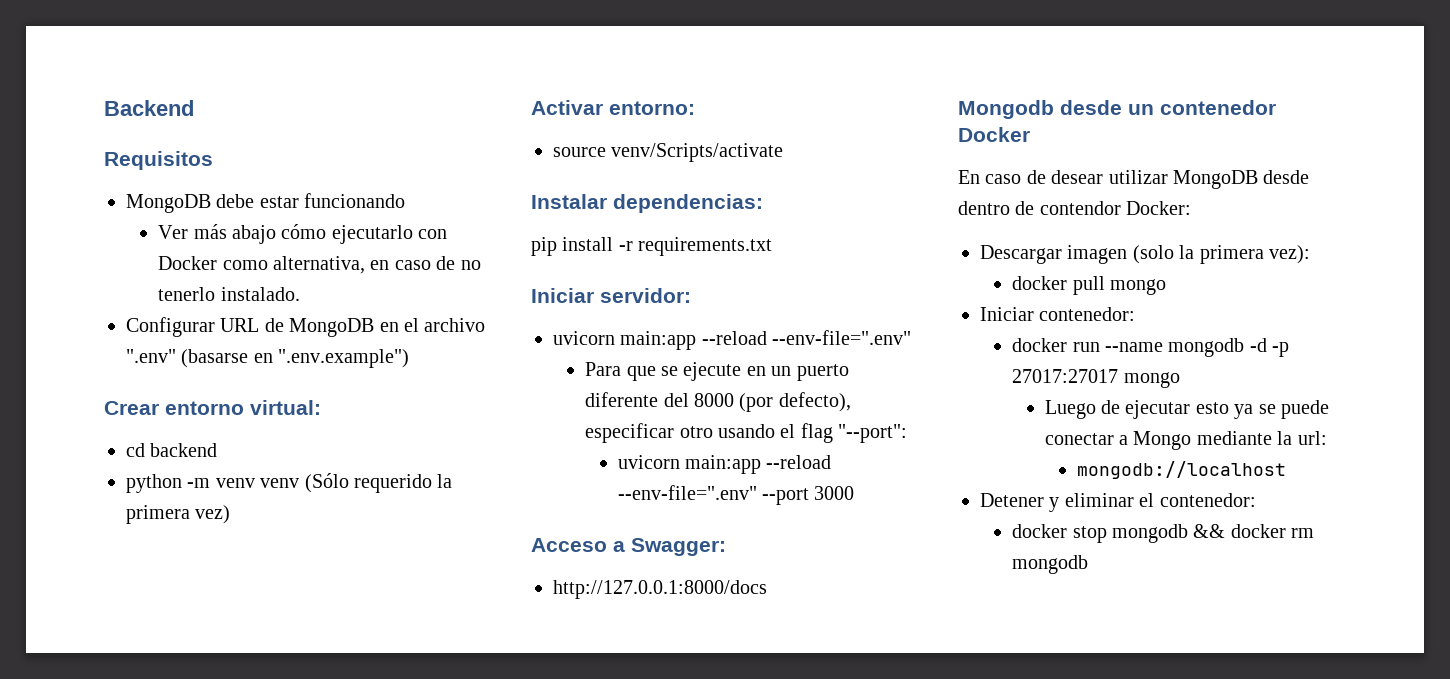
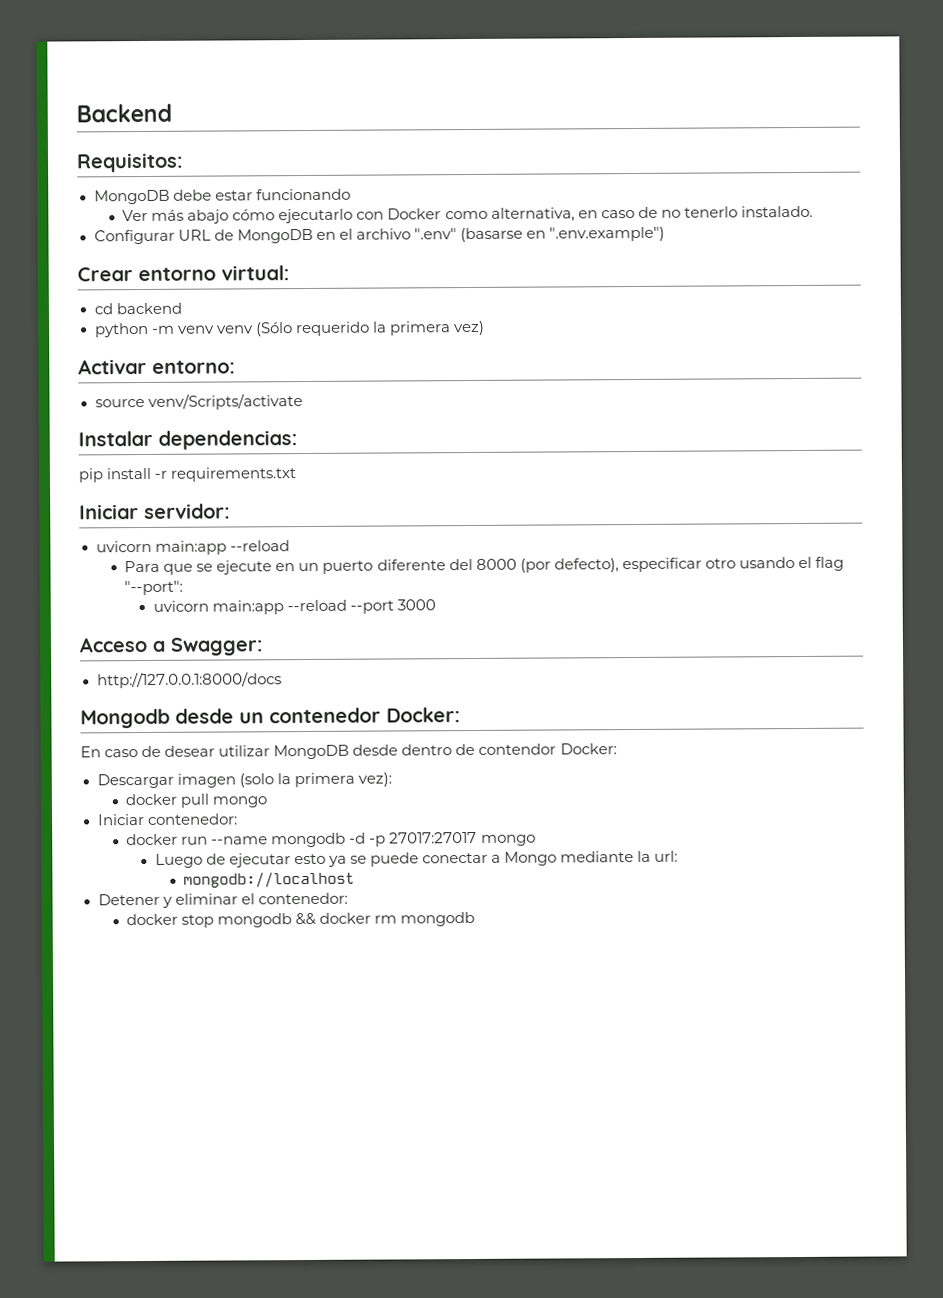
[104,151,213,170] Requisitos -> [76,152,183,173] Requisitos:
[772,330,912,345] --env-file=".env" -> (290, 546) none
[617,485,757,500] --env-file=".env" -> (347, 605) none
[958,127,1030,142] Docker -> [386,707,460,723] Docker:

